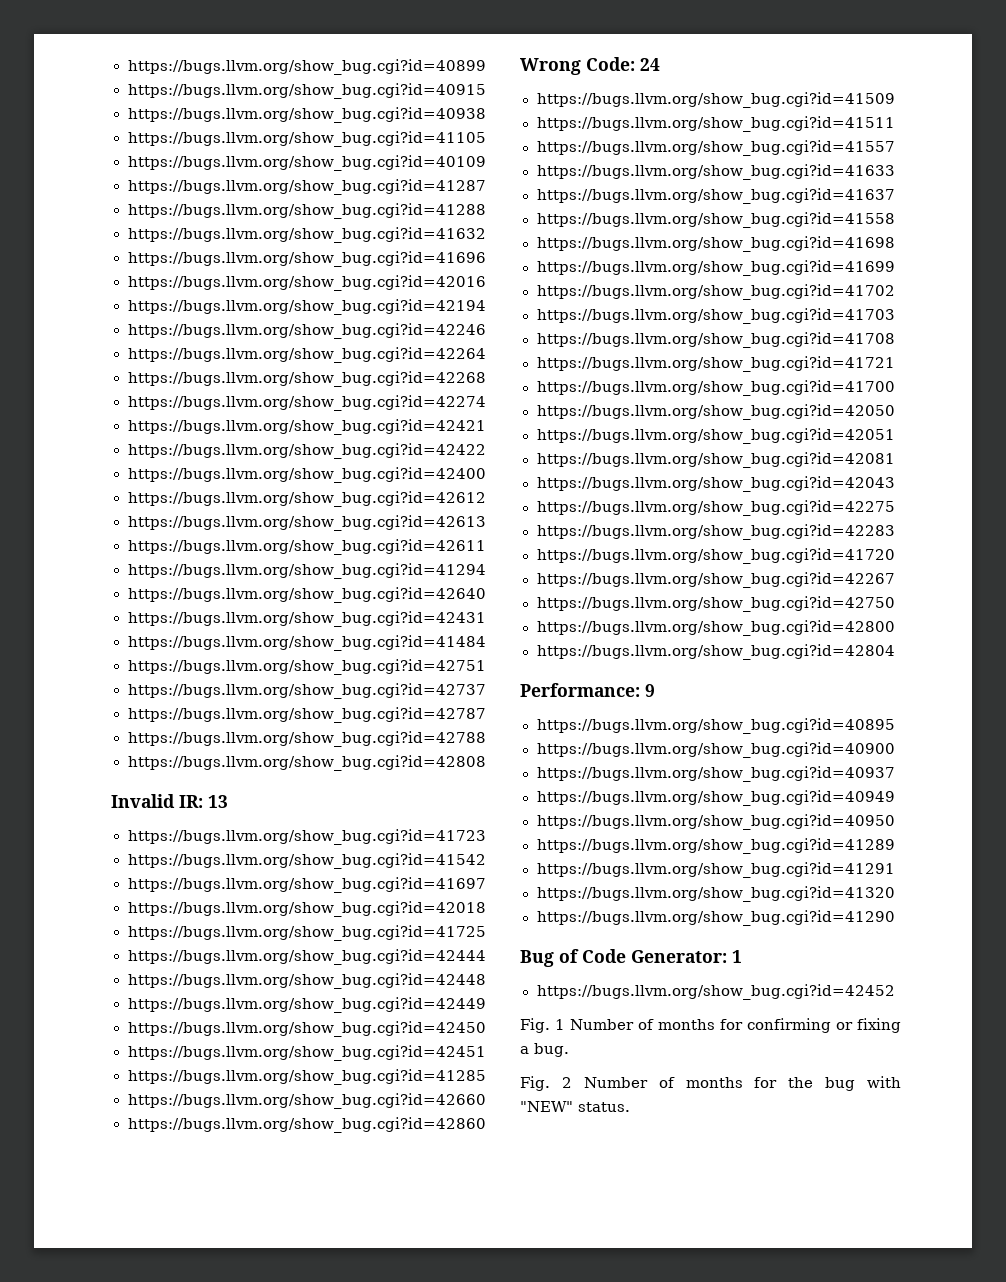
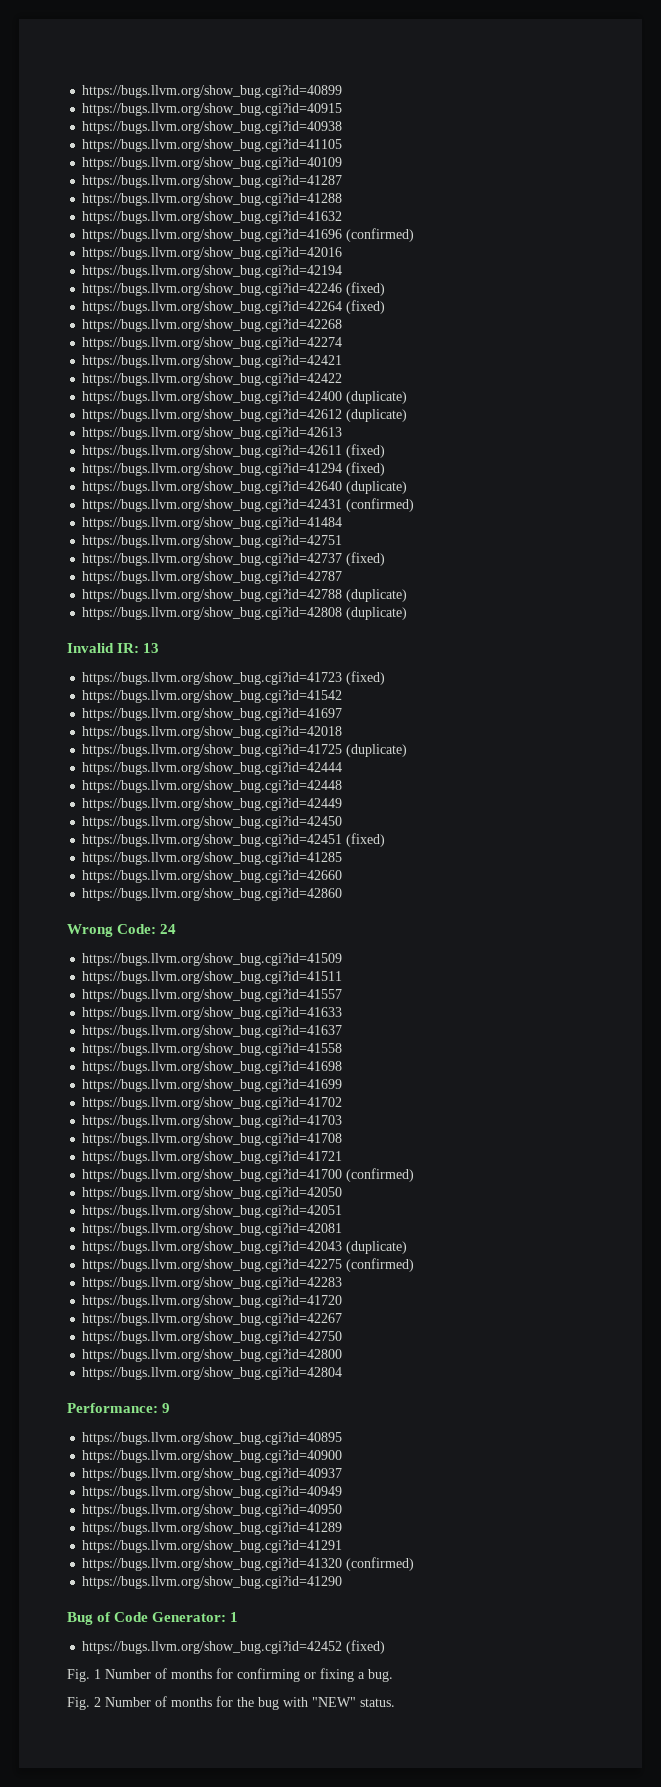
(486, 259) none -> [346,228,415,242] (confirmed)
(486, 331) none -> [346,282,386,296] (fixed)
(486, 355) none -> [346,300,386,314] (fixed)
(486, 475) none -> [346,391,408,404] (duplicate)
(486, 499) none -> [346,409,408,422] (duplicate)
(486, 547) none -> [346,444,386,458] (fixed)
(486, 571) none -> [346,462,386,476] (fixed)
(486, 595) none -> [346,481,408,494] (duplicate)
(486, 619) none -> [346,498,415,512] (confirmed)
(486, 691) none -> [346,552,386,566] (fixed)
(486, 739) none -> [346,589,408,602] (duplicate)
(486, 763) none -> [346,607,408,620] (duplicate)
(486, 837) none -> [346,671,386,685] (fixed)
(486, 933) none -> [346,744,408,757] (duplicate)
(486, 1053) none -> [346,833,386,847] (fixed)
(895, 388) none -> [346,1168,415,1182] (confirmed)
(895, 484) none -> [346,1241,408,1254] (duplicate)
(895, 508) none -> [346,1258,415,1272] (confirmed)
(895, 894) none -> [346,1557,415,1571] (confirmed)
(895, 992) none -> [346,1640,386,1654] (fixed)

